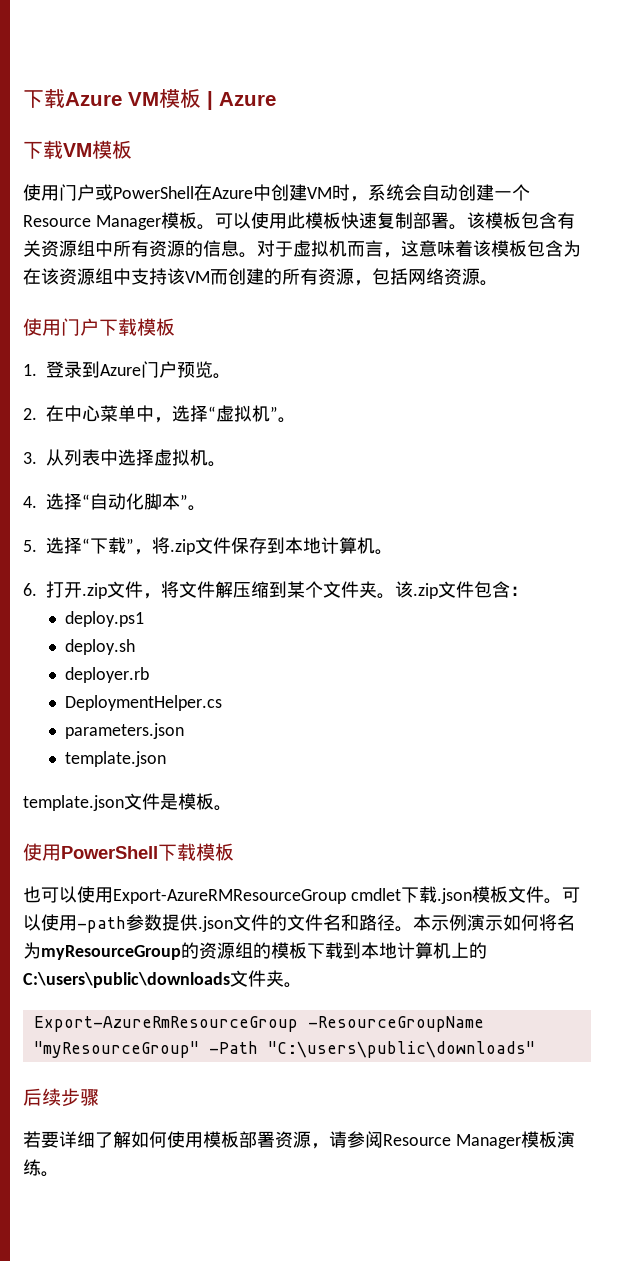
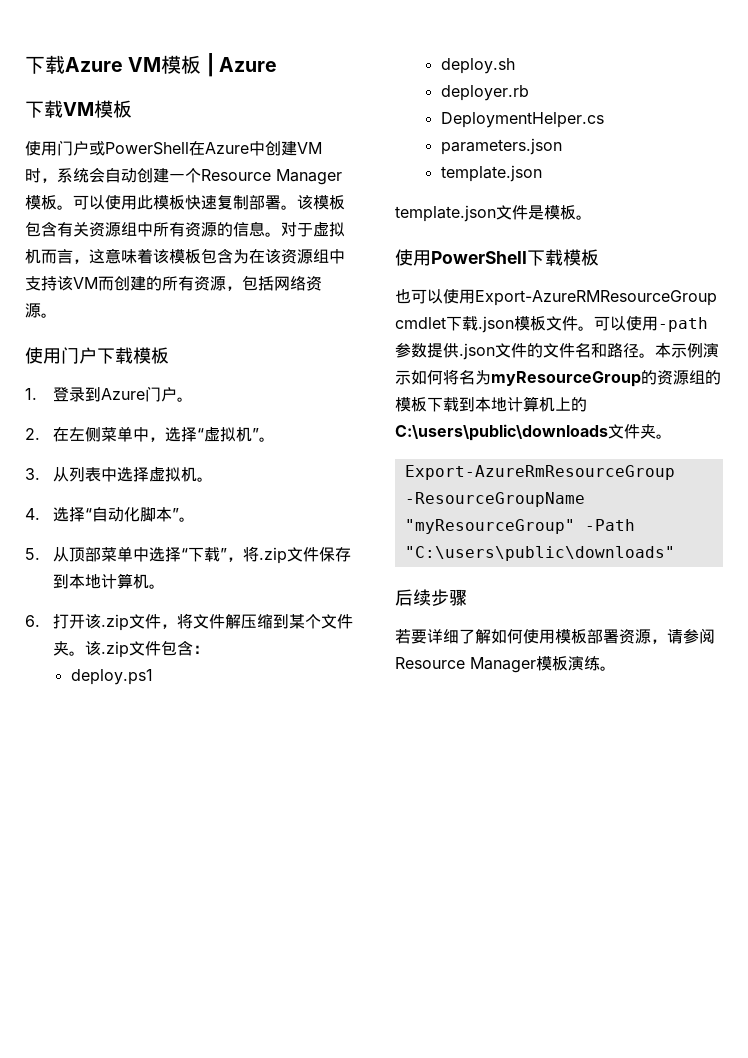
[177,361,213,378] 预览 -> (177, 394) none
[64,405,100,422] 中心 -> [68,427,101,442] 左侧
(37, 546) none -> [52,546,149,562] 从顶部菜单中
(82, 590) none -> [84,614,101,629] 该

